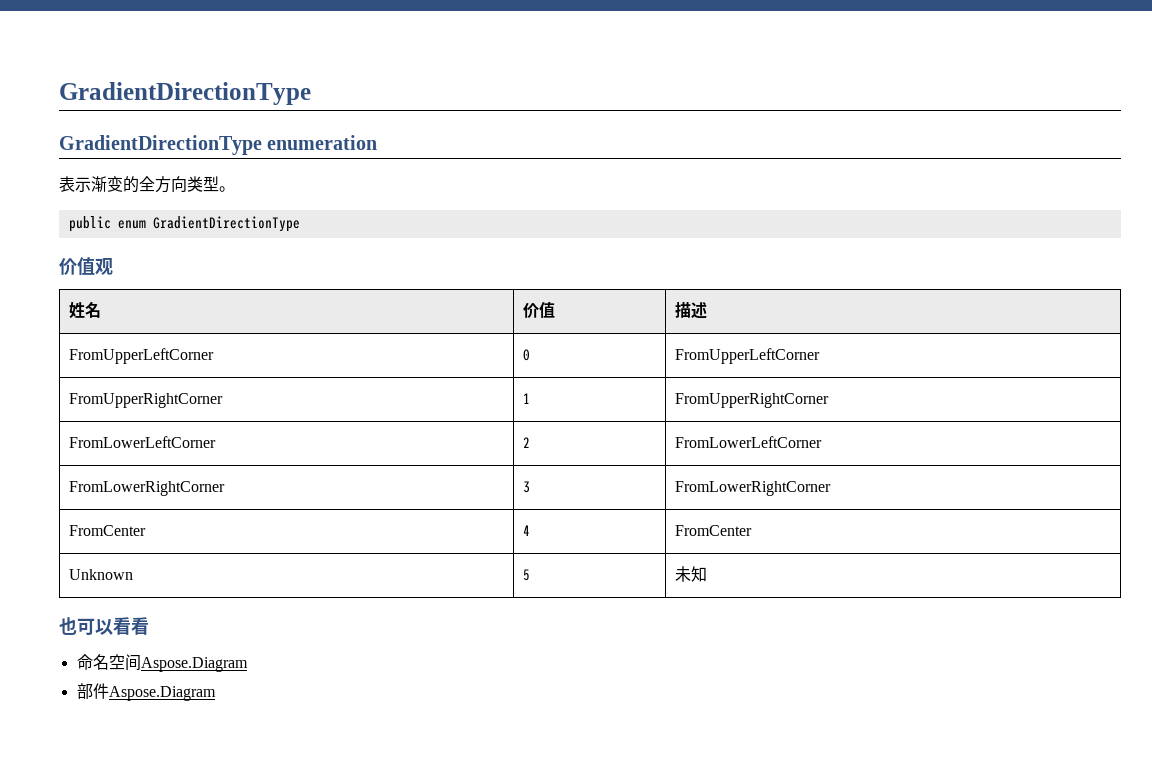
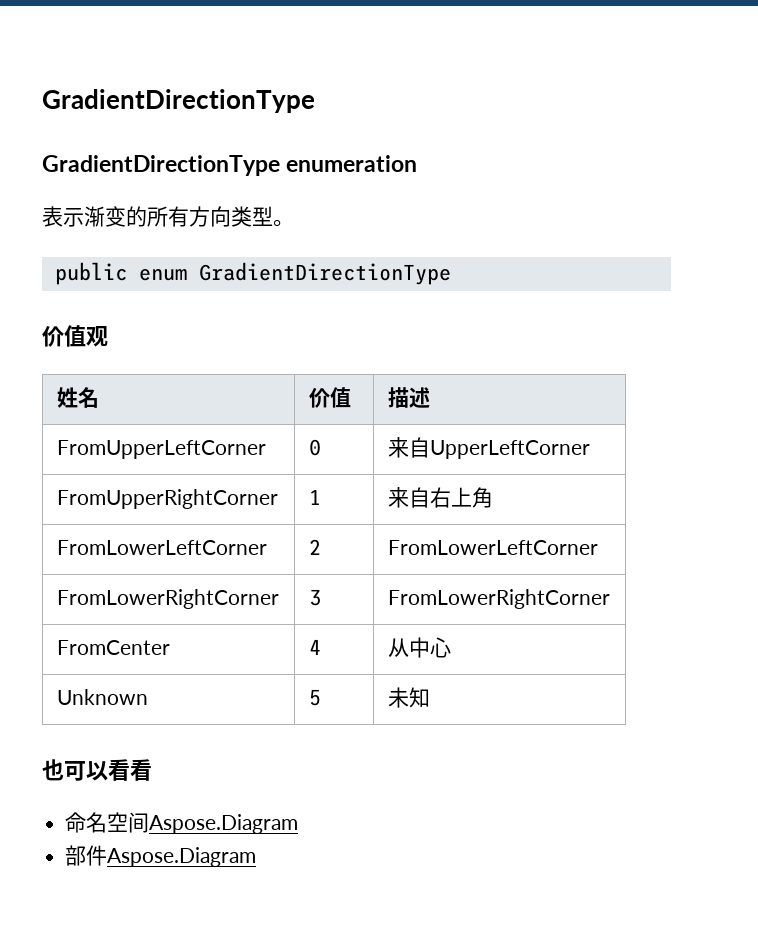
[139,176,155,192] 全 -> [147,206,189,227] 所有
[675,348,821,364] FromUpperLeftCorner -> [387,437,590,459] 来自UpperLeftCorner
[675,393,830,408] FromUpperRightCorner -> [387,487,493,508] 来自右上角
[675,525,753,536] FromCenter -> [387,637,451,658] 从中心

